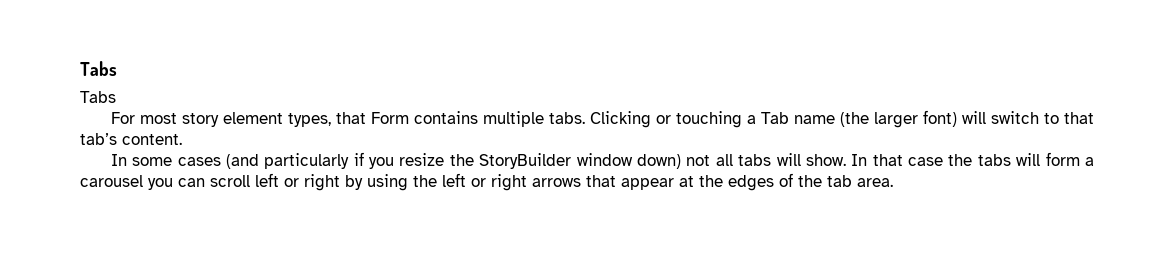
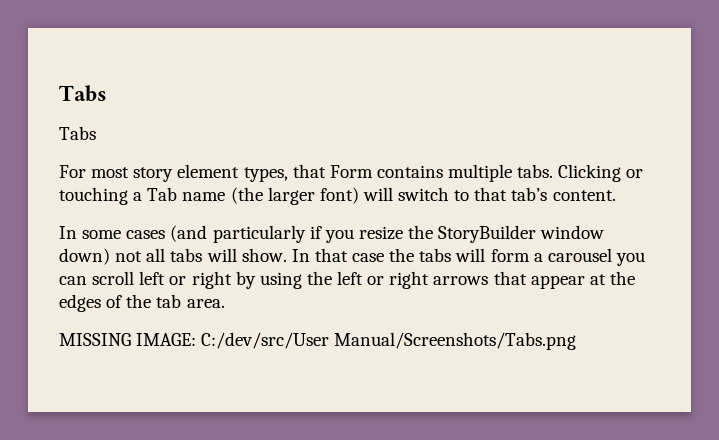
(893, 182) none -> [59,332,577,350] // MISSING IMAGE: C:/dev/src/User Manual/Screenshots/Tabs.png

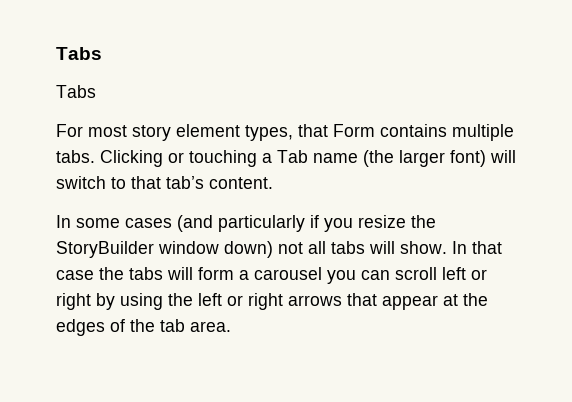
[59,332,577,350] // MISSING IMAGE: C:/dev/src/User Manual/Screenshots/Tabs.png -> (231, 326) none

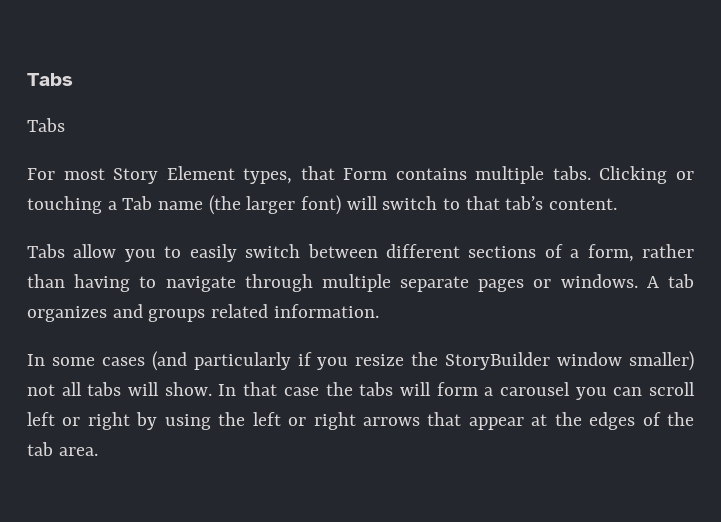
[132,124,240,141] story element -> [113,166,235,184] Story Element
(273, 183) none -> [27,244,694,262] [27,274,694,292] [27,304,379,322] // Tabs allow you to easily switch between different sections of a form, rather than having to navigate through multiple separate pages or windows. A tab organizes and groups related information.
[224,241,273,258] down) -> [629,351,694,371] smaller)

